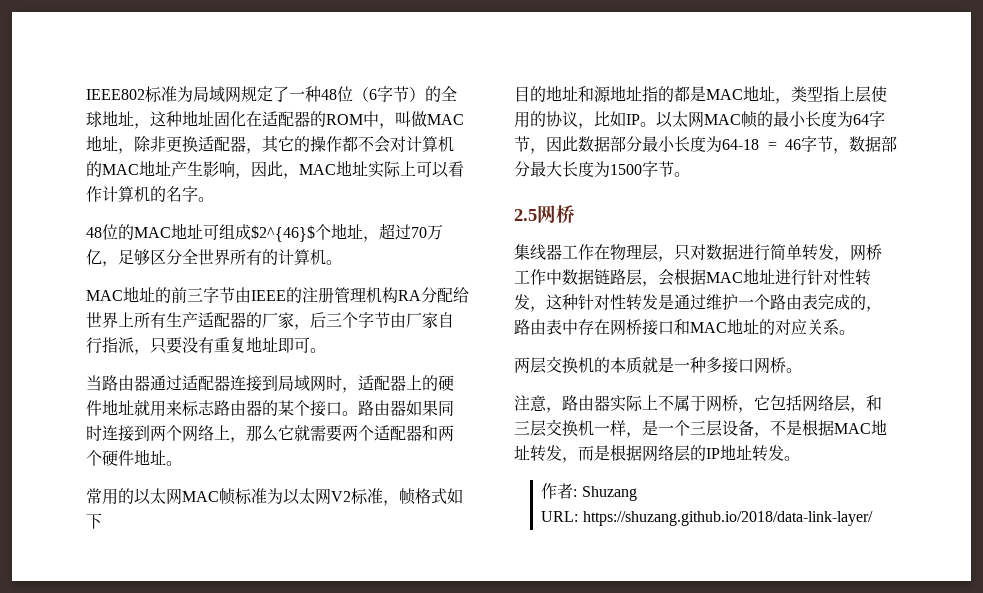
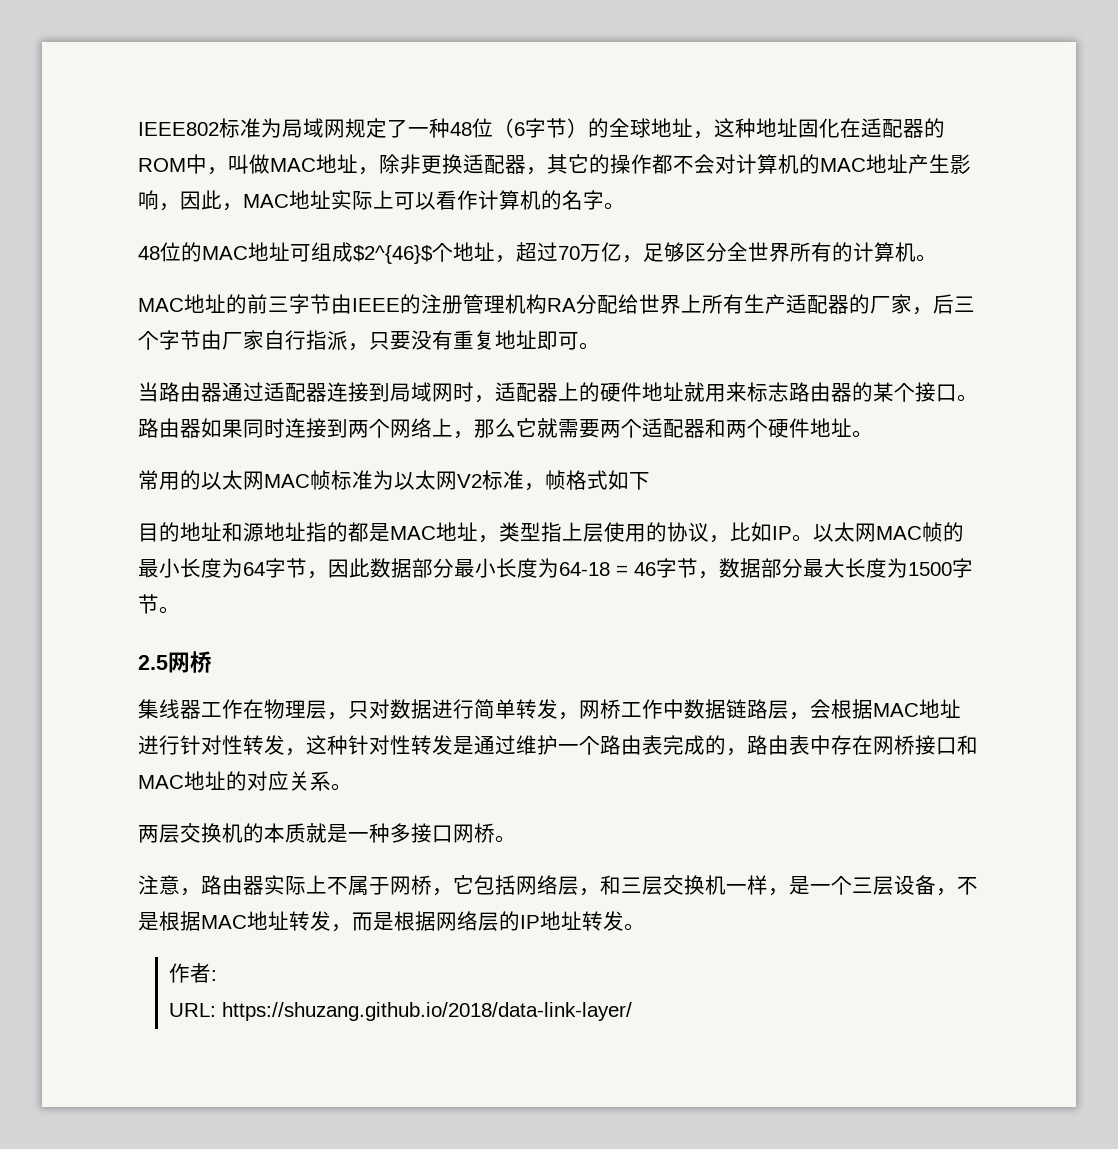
[581,486,637,501] Shuzang -> (218, 975) none

